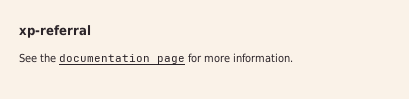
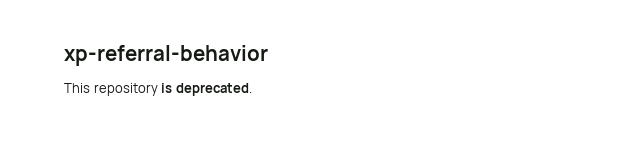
[19,25,91,38] [19,53,293,64] xp-referral // See the documentation page for more information. -> [64,45,268,66] [64,83,252,96] xp-referral-behavior // This repository is deprecated.

